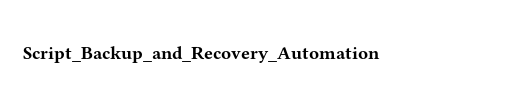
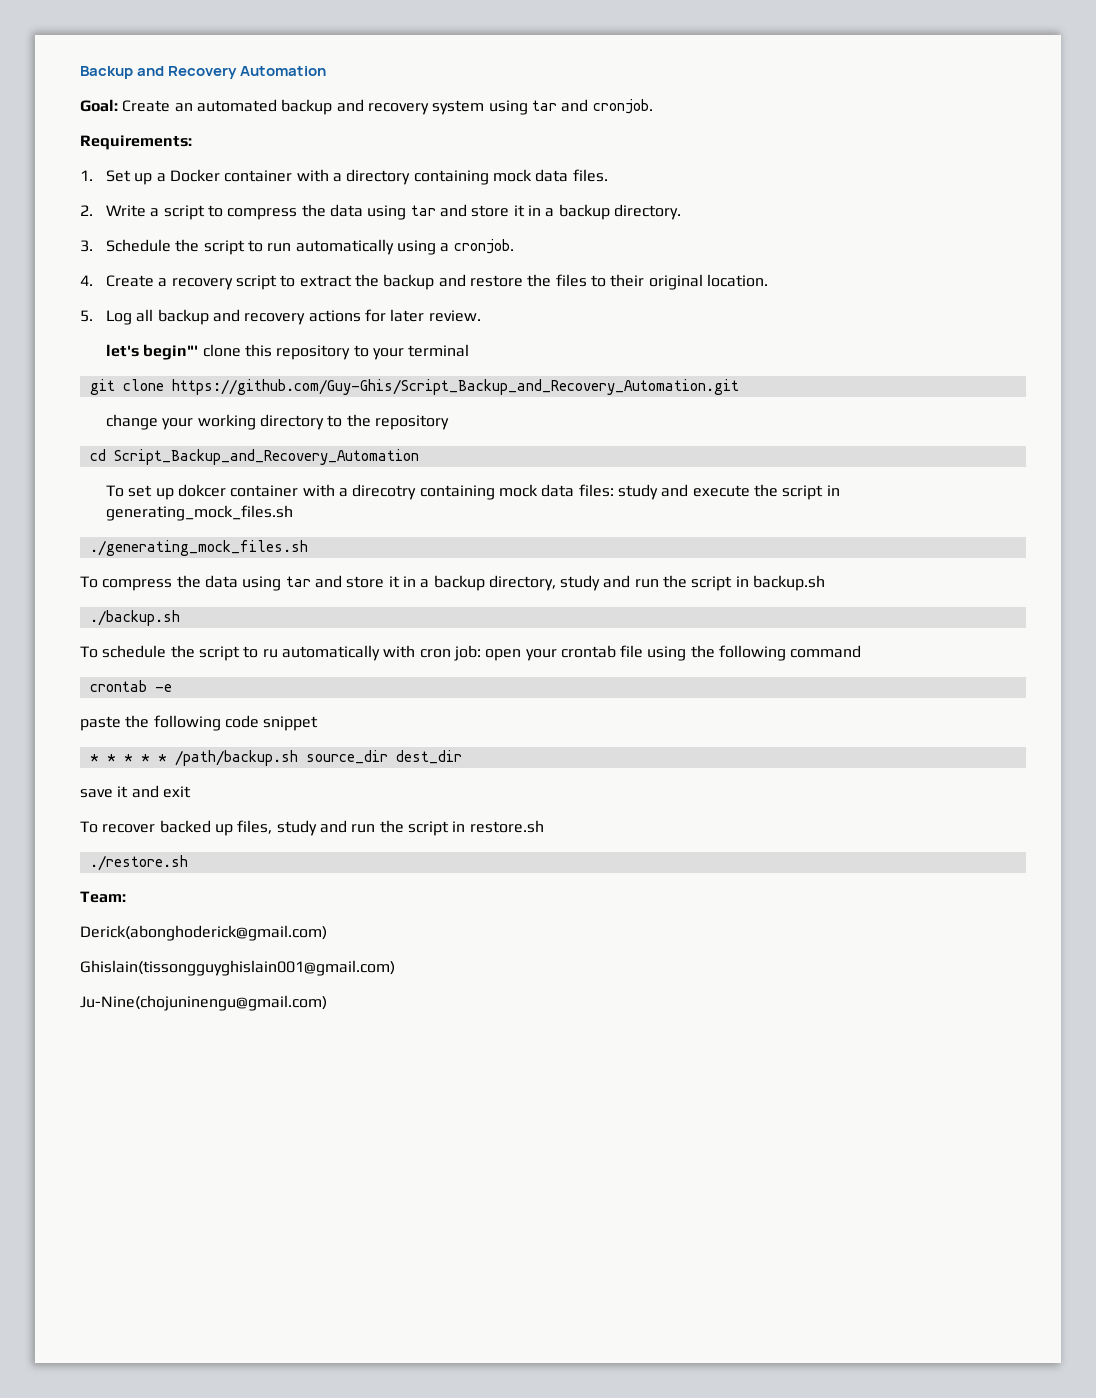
[23,46,380,63] Script_Backup_and_Recovery_Automation -> [80,66,327,79] [80,99,653,115] [80,135,192,150] [80,169,608,185] [80,204,681,220] [80,239,514,255] [80,274,768,290] [80,309,481,325] [106,344,470,360] [89,379,739,395] [106,414,449,430] [89,449,419,465] [106,484,840,500] [106,505,294,521] [89,540,308,556] [80,575,826,591] [89,610,180,626] [80,645,862,661] [89,680,172,692] [80,715,319,731] [89,750,462,766] [80,785,191,798] [80,820,544,836] [89,855,188,871] [80,891,126,903] [80,925,327,941] [80,960,395,976] [80,995,327,1011] Backup and Recovery Automation // Goal: Create an automated backup and recovery system using tar and cronjob. // Requirements: // 1. Set up a Docker container with a directory containing mock data files. // 2. Write a script to compress the data using tar and store it in a backup directory. // 3. Schedule the script to run automatically using a cronjob. // 4. Create a recovery script to extract the backup and restore the files to their original location. // 5. Log all backup and recovery actions for later review. // let's begin"' clone this repository to your terminal // git clone https://github.com/Guy-Ghis/Script_Backup_and_Recovery_Automation.git // change your working directory to the repository // cd Script_Backup_and_Recovery_Automation // To set up dokcer container with a direcotry containing mock data files: study and execute the script in generating_mock_files.sh // ./generating_mock_files.sh // To compress the data using tar and store it in a backup directory, study and run the script in backup.sh // ./backup.sh // To schedule the script to ru automatically with cron job: open your crontab file using the following command // crontab -e // paste the following code snippet // * * * * * /path/backup.sh source_dir dest_dir // save it and exit // To recover backed up files, study and run the script in restore.sh // ./restore.sh // Team: // Derick(abonghoderick@gmail.com) // Ghislain(tissongguyghislain001@gmail.com) // Ju-Nine(chojuninengu@gmail.com)

